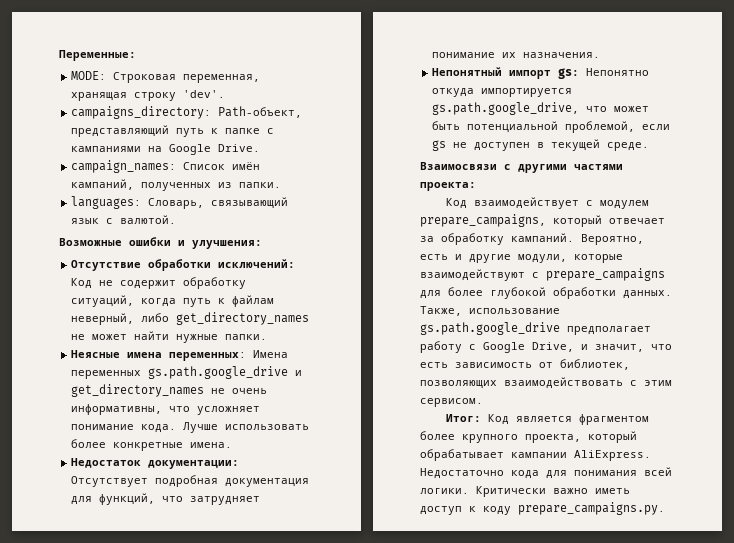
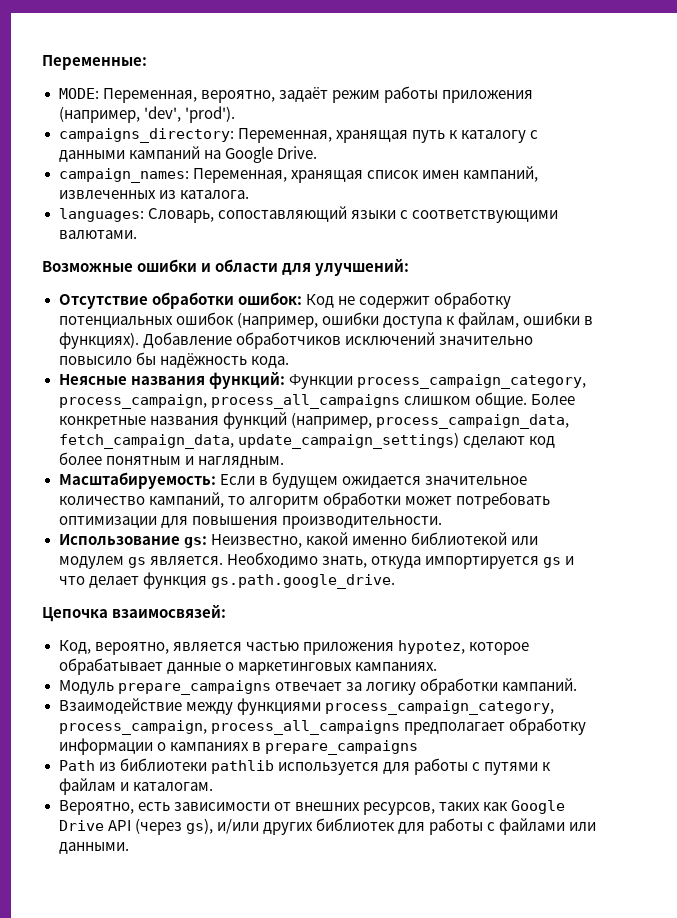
[113,72,261,83] [71,90,226,101] [71,106,303,119] [71,125,275,137] [71,144,261,155] [71,160,261,173] [71,179,282,191] [71,196,289,209] [71,215,177,224] Строковая переменная, хранящая строку 'dev'. // campaigns_directory: Path-объект, представляющий путь к папке с кампаниями на Google Drive. // campaign_names: Список имён кампаний, полученных из папки. // languages: Словарь, связывающий язык с валютой. -> [102,86,533,103] [58,106,235,123] [58,128,538,143] [58,146,317,163] [58,166,538,183] [58,190,249,199] [58,206,558,223] [58,230,137,239] Переменная, вероятно, задаёт режим работы приложения (например, 'dev', 'prod'). // campaigns_directory: Переменная, хранящая путь к каталогу с данными кампаний на Google Drive. // campaign_names: Переменная, хранящая список имен кампаний, извлеченных из каталога. // languages: Словарь, сопоставляющий языки с соответствующими валютами.
[192,240,262,249] улучшения: -> [215,259,410,276] области для улучшений:
[218,259,296,268] исключений: -> [237,292,302,305] ошибок:
[71,295,275,307] [71,312,310,325] [71,331,268,343] [71,350,289,361] [71,366,303,379] [71,384,268,397] [71,404,261,415] [71,422,310,433] [71,439,233,451] [71,458,240,469] [71,475,310,487] [71,493,261,505] [432,52,601,58] [432,67,650,79] [432,88,573,97] [432,102,650,115] [432,121,671,133] [432,139,650,151] [420,162,623,173] [420,182,476,191] [446,197,650,209] [420,214,665,227] [420,233,644,245] [420,254,623,263] [420,268,665,281] [420,287,672,299] [420,306,560,316] [420,322,651,335] [420,341,672,353] [420,359,630,370] [420,377,672,389] [420,398,483,407] [446,414,650,425] [420,431,637,443] [420,449,651,461] [420,467,672,479] [420,486,630,497] [420,502,665,515] ситуаций, когда путь к файлам неверный, либо get_directory_names не может найти нужные папки. // Неясные имена переменных: Имена переменных gs.path.google_drive и get_directory_names не очень информативны, что усложняет понимание кода. Лучше использовать более конкретные имена. // Недостаток документации: Отсутствует подробная документация для функций, что затрудняет понимание их назначения. // Непонятный импорт gs: Непонятно откуда импортируется gs.path.google_drive, что может быть потенциальной проблемой, если gs не доступен в текущей среде. // Взаимосвязи с другими частями проекта: // Код взаимодействует с модулем prepare_campaigns, который отвечает за обработку кампаний. Вероятно, есть и другие модули, которые взаимодействуют с prepare_campaigns для более глубокой обработки данных. Также, использование gs.path.google_drive предполагает работу с Google Drive, и значит, что есть зависимость от библиотек, позволяющих взаимодействовать с этим сервисом. // Итог: Код является фрагментом более крупного проекта, который обрабатывает кампании AliExpress. Недостаточно кода для понимания всей логики. Критически важно иметь доступ к коду prepare_campaigns.py. -> [58,312,593,329] [58,332,533,349] [58,352,289,368] [58,372,586,389] [58,392,575,409] [58,412,569,429] [58,432,555,449] [58,452,284,468] [58,472,527,489] [58,492,550,509] [58,516,442,529] [58,532,538,548] [58,552,574,569] [58,572,395,589] [42,605,227,622] [58,640,529,655] [58,658,437,675] [58,678,577,695] [58,698,554,715] [58,718,586,735] [58,738,418,755] [58,758,551,775] [58,778,213,795] [58,800,565,815] [58,818,597,835] [58,842,129,854] потенциальных ошибок (например, ошибки доступа к файлам, ошибки в функциях). Добавление обработчиков исключений значительно повысило бы надёжность кода. // Неясные названия функций: Функции process_campaign_category, process_campaign, process_all_campaigns слишком общие. Более конкретные названия функций (например, process_campaign_data, fetch_campaign_data, update_campaign_settings) сделают код более понятным и наглядным. // Масштабируемость: Если в будущем ожидается значительное количество кампаний, то алгоритм обработки может потребовать оптимизации для повышения производительности. // Использование gs: Неизвестно, какой именно библиотекой или модулем gs является. Необходимо знать, откуда импортируется gs и что делает функция gs.path.google_drive. // Цепочка взаимосвязей: // Код, вероятно, является частью приложения hypotez, которое обрабатывает данные о маркетинговых кампаниях. // Модуль prepare_campaigns отвечает за логику обработки кампаний. // Взаимодействие между функциями process_campaign_category, process_campaign, process_all_campaigns предполагает обработку информации о кампаниях в prepare_campaigns // Path из библиотеки pathlib используется для работы с путями к файлам и каталогам. // Вероятно, есть зависимости от внешних ресурсов, таких как Google Drive API (через gs), и/или других библиотек для работы с файлами или данными.

